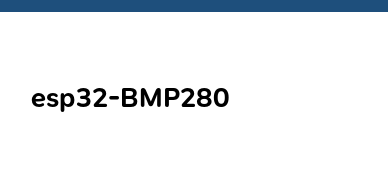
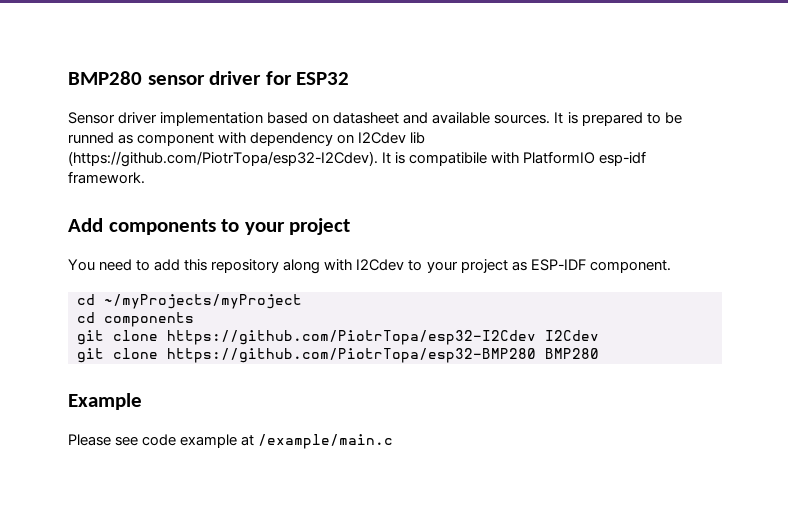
[31,88,230,112] esp32-BMP280 -> [68,71,350,85] [68,112,682,126] [68,132,426,146] [68,151,647,167] [68,171,145,184] [68,218,351,235] [68,259,671,274] [77,294,302,309] [77,312,194,327] [77,330,599,345] [77,348,599,363] [68,393,142,410] [68,434,394,449] BMP280 sensor driver for ESP32 // Sensor driver implementation based on datasheet and available sources. It is prepared to be runned as component with dependency on I2Cdev lib (https://github.com/PiotrTopa/esp32-I2Cdev). It is compatibile with PlatformIO esp-idf framework. // Add components to your project // You need to add this repository along with I2Cdev to your project as ESP-IDF component. // cd ~/myProjects/myProject // cd components // git clone https://github.com/PiotrTopa/esp32-I2Cdev I2Cdev // git clone https://github.com/PiotrTopa/esp32-BMP280 BMP280 // Example // Please see code example at /example/main.c

